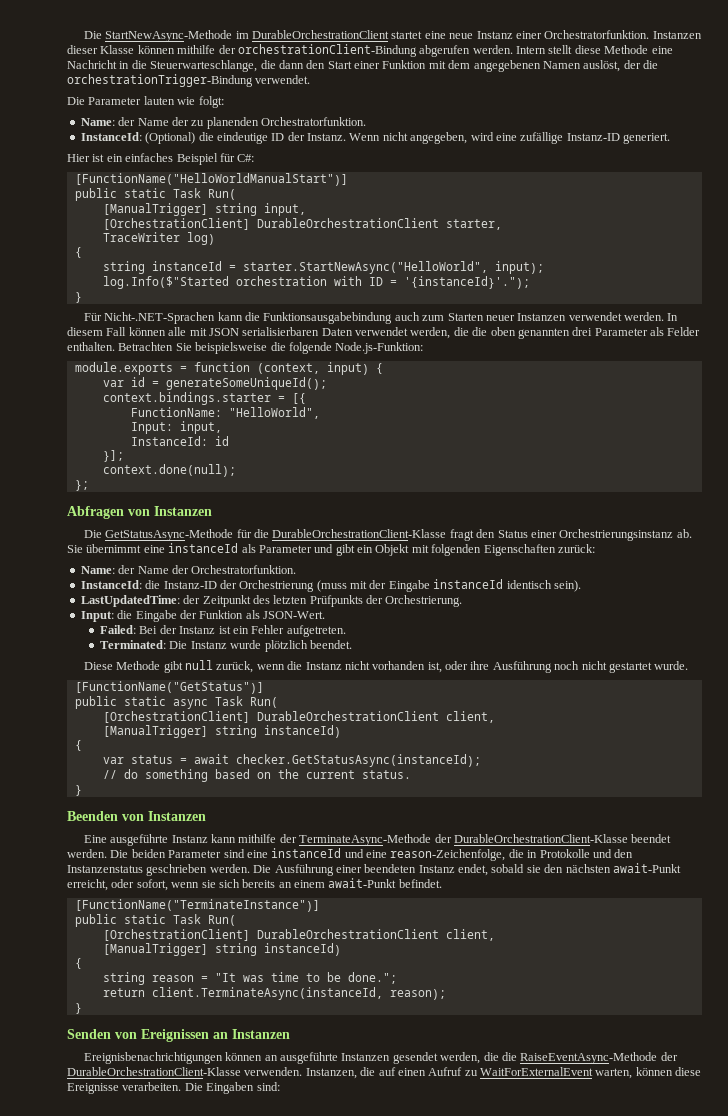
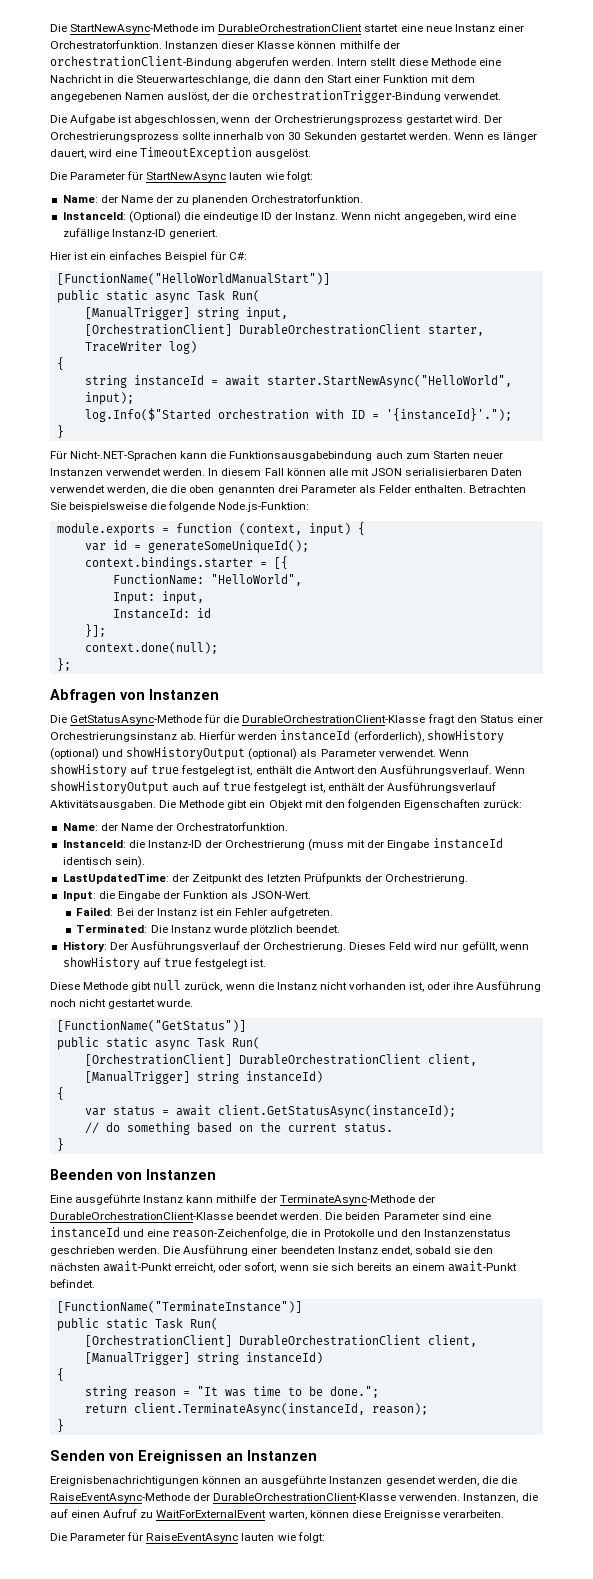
[67,97,142,105] // Die Parameter -> [50,114,502,125] [50,132,538,142] [50,147,312,160] [50,171,227,182] // Die Aufgabe ist abgeschlossen, wenn der Orchestrierungsprozess gestartet wird. Der Orchestrierungsprozess sollte innerhalb von 30 Sekunden gestartet werden. Wenn es länger dauert, wird eine TimeoutException ausgelöst. // Die Parameter für StartNewAsync
(166, 193) none -> [154,293,190,303] async
(236, 268) none -> [224,375,260,386] await
[67,543,334,553] Sie übernimmt eine instanceId als Parameter und -> [199,730,504,743] [50,747,469,760] [50,764,526,777] [50,781,496,794] [50,800,225,810] Hierfür werden instanceId (erforderlich), showHistory (optional) und showHistoryOutput (optional) als Parameter verwendet. Wenn showHistory auf true festgelegt ist, enthält die Antwort den Ausführungsverlauf. Wenn showHistoryOutput auch auf true festgelegt ist, enthält der Ausführungsverlauf Aktivitätsausgaben. Die Methode
(429, 549) none -> [324,800,345,808] den
(352, 644) none -> [62,941,529,952] [62,957,267,970] // History: Der Ausführungsverlauf der Orchestrierung. Dieses Feld wird nur gefüllt, wenn showHistory auf true festgelegt ist.
[235,754,481,767] checker.GetStatusAsync(instanceId); -> [217,1105,456,1118] client.GetStatusAsync(instanceId);
[184,1082,280,1094] Die Eingaben sind: -> [50,1532,325,1543] // Die Parameter für RaiseEventAsync lauten wie folgt:

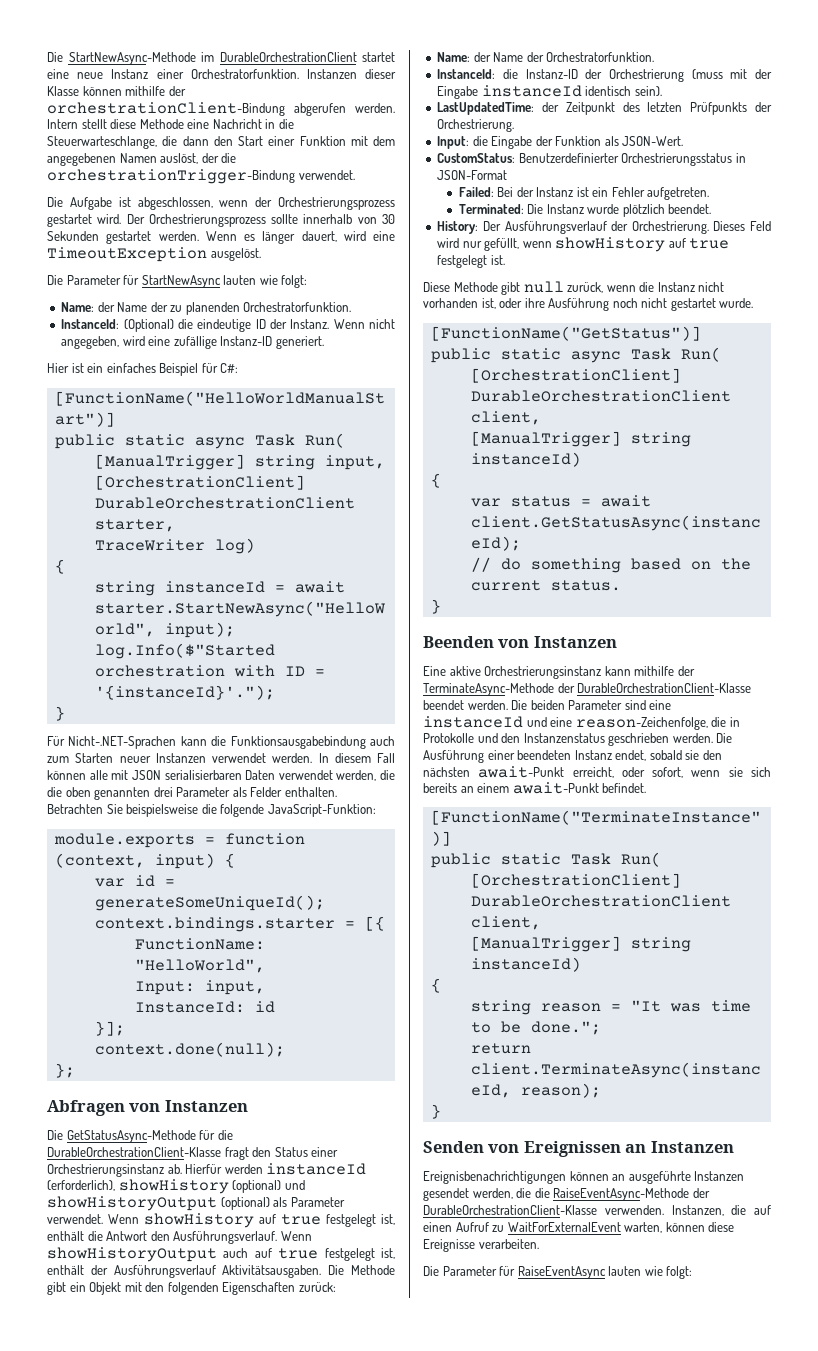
[218,502,310,512] Node.js-Funktion: -> [267,804,376,817] JavaScript-Funktion:
(312, 895) none -> [437,153,746,166] [437,170,508,180] // CustomStatus: Benutzerdefinierter Orchestrierungsstatus in JSON-Format
[75,1194,184,1205] ausgeführte Instanz -> [449,666,603,679] aktive Orchestrierungsinstanz

